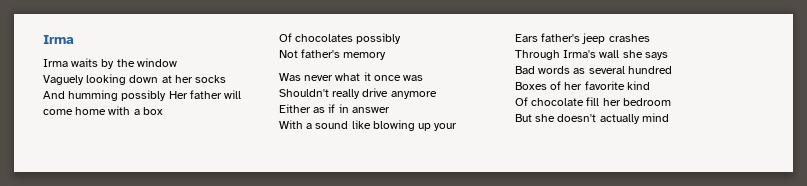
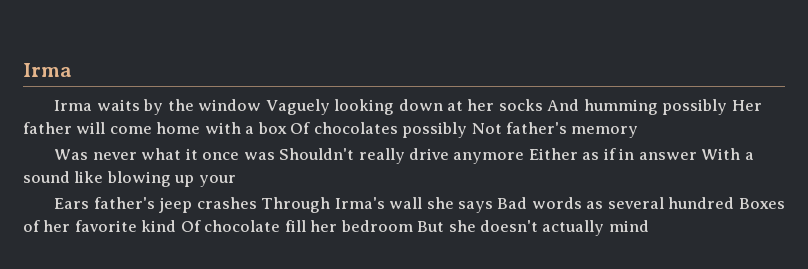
(177, 62) // -> (262, 105) none
(227, 79) // -> (543, 105) none
(163, 111) // -> (287, 128) none
(402, 38) // -> (468, 130) none
(424, 78) // -> (275, 156) none
(437, 95) // -> (525, 158) none
(390, 110) // -> (697, 156) none
(650, 38) // -> (257, 203) none
(668, 56) // -> (493, 207) none
(672, 70) // -> (735, 203) none
(650, 85) // -> (177, 226) none
(671, 102) // -> (413, 226) none

